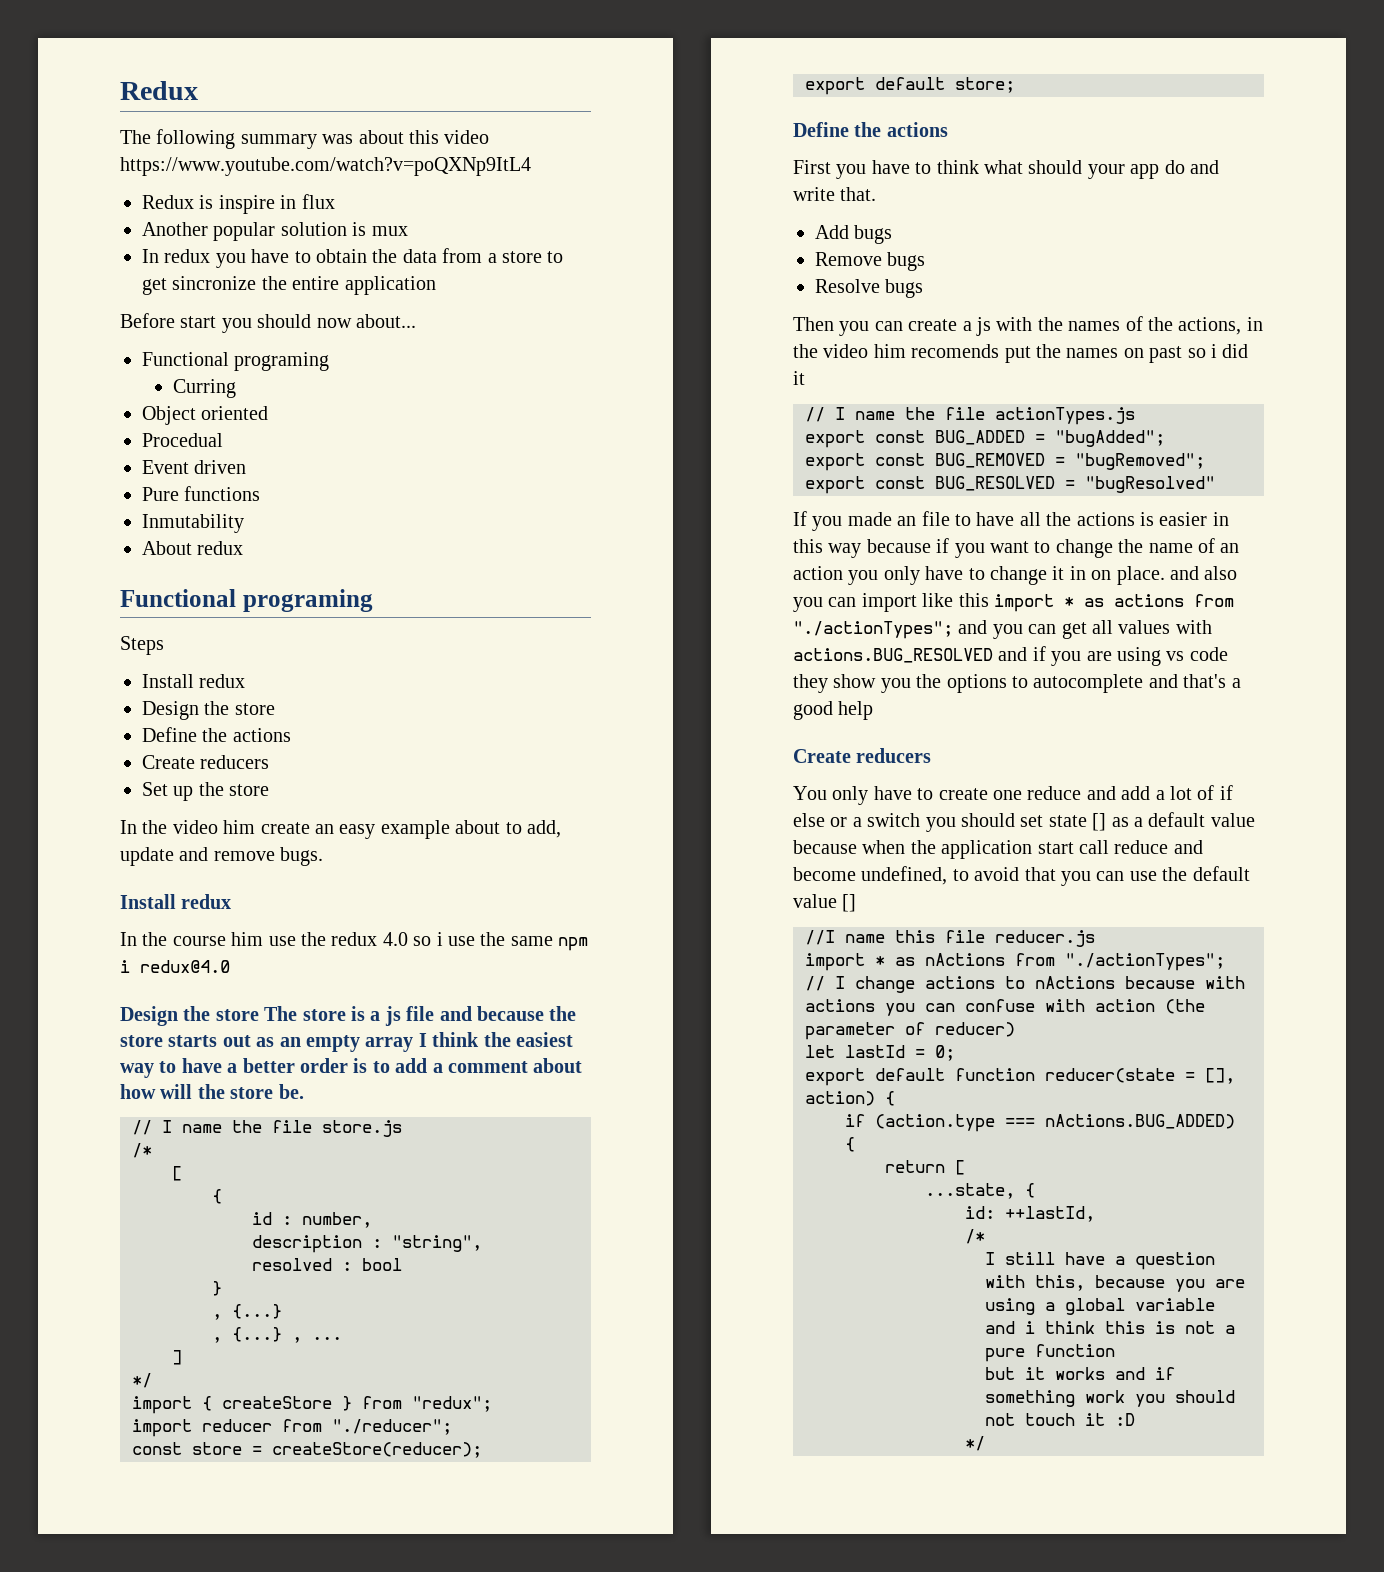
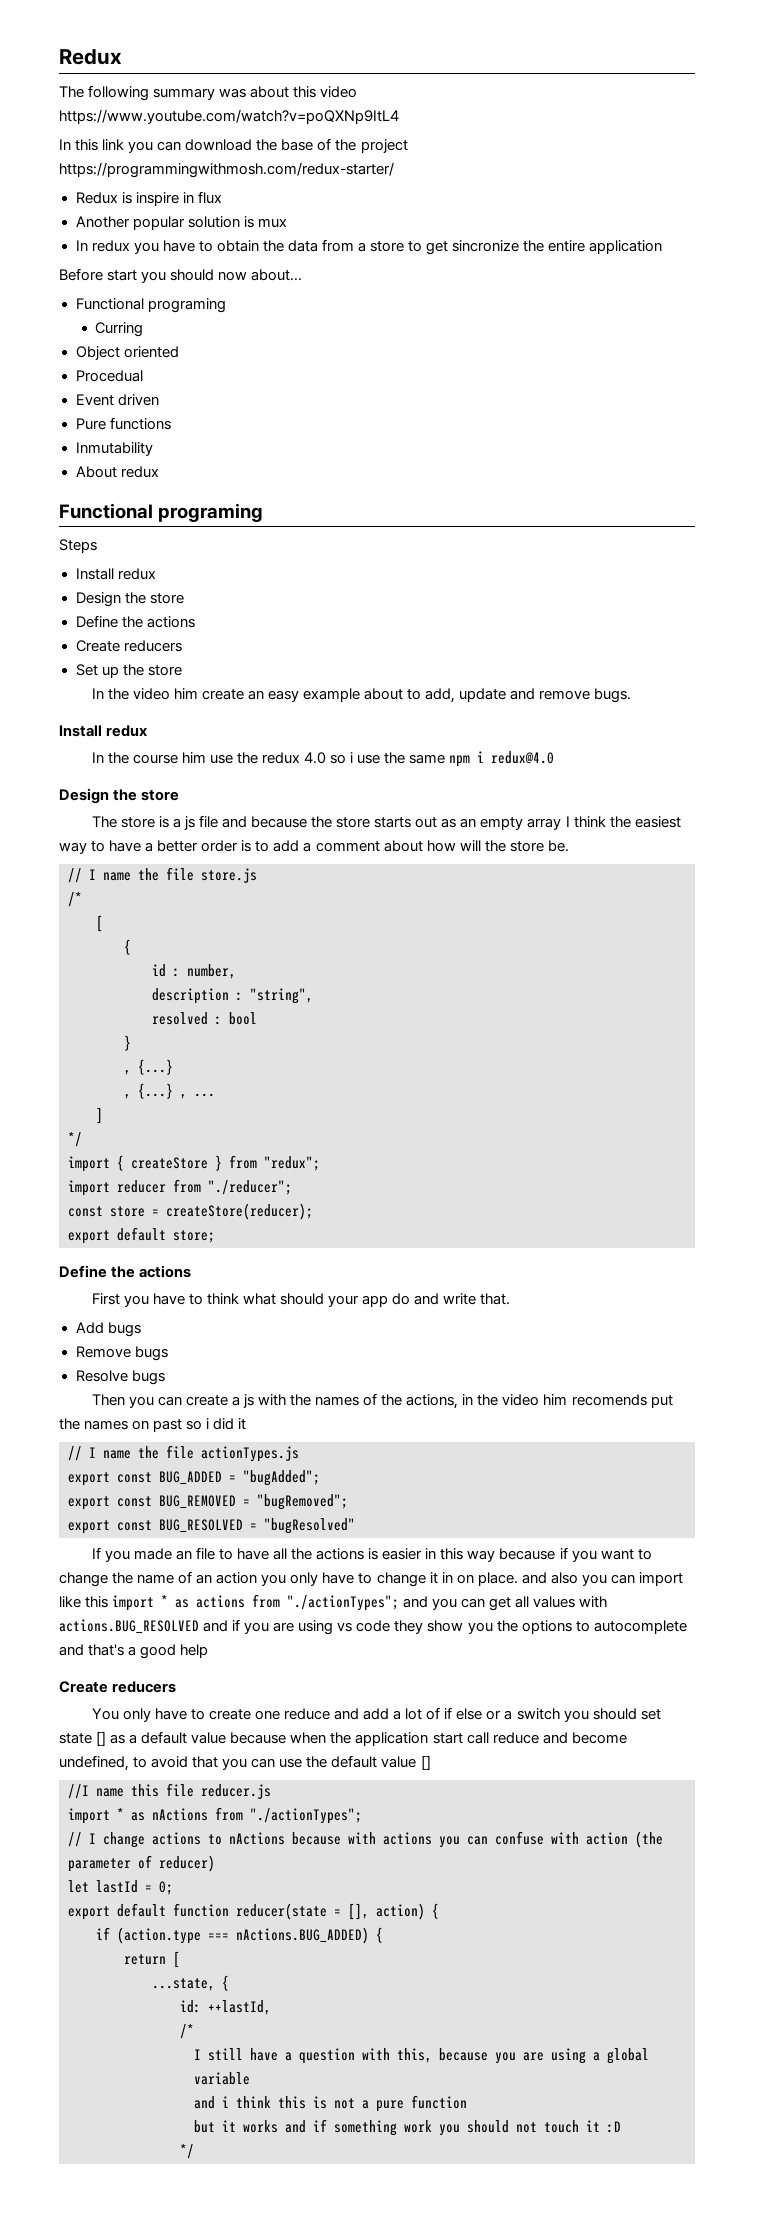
(531, 166) none -> [59,138,408,153] [59,162,394,178] // In this link you can download the base of the project https://programmingwithmosh.com/redux-starter/
(259, 1015) none -> (180, 795) //

